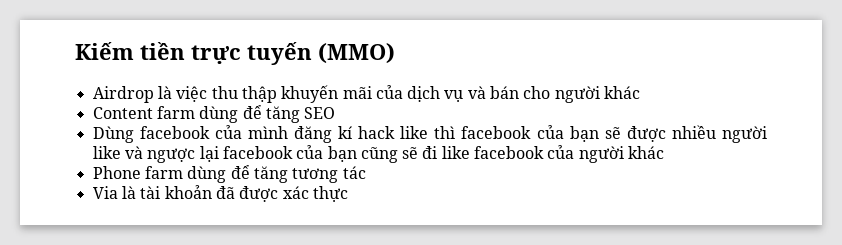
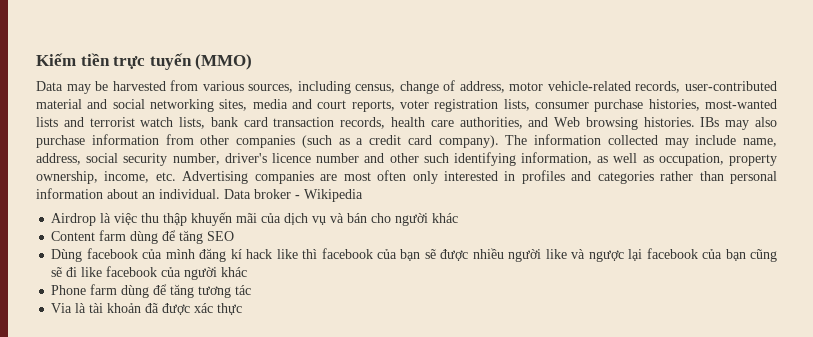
(395, 53) none -> [36,80,778,94] [36,99,777,112] [36,117,778,130] [36,134,777,148] [36,152,777,166] [36,170,777,184] [36,188,363,202] // Data may be harvested from various sources, including census, change of address, motor vehicle-related records, user-contributed material and social networking sites, media and court reports, voter registration lists, consumer purchase histories, most-wanted lists and terrorist watch lists, bank card transaction records, health care authorities, and Web browsing histories. IBs may also purchase information from other companies (such as a credit card company). The information collected may include name, address, social security number, driver's licence number and other such identifying information, as well as occupation, property ownership, income, etc. Advertising companies are most often only interested in profiles and categories rather than personal information about an individual. Data broker - Wikipedia

